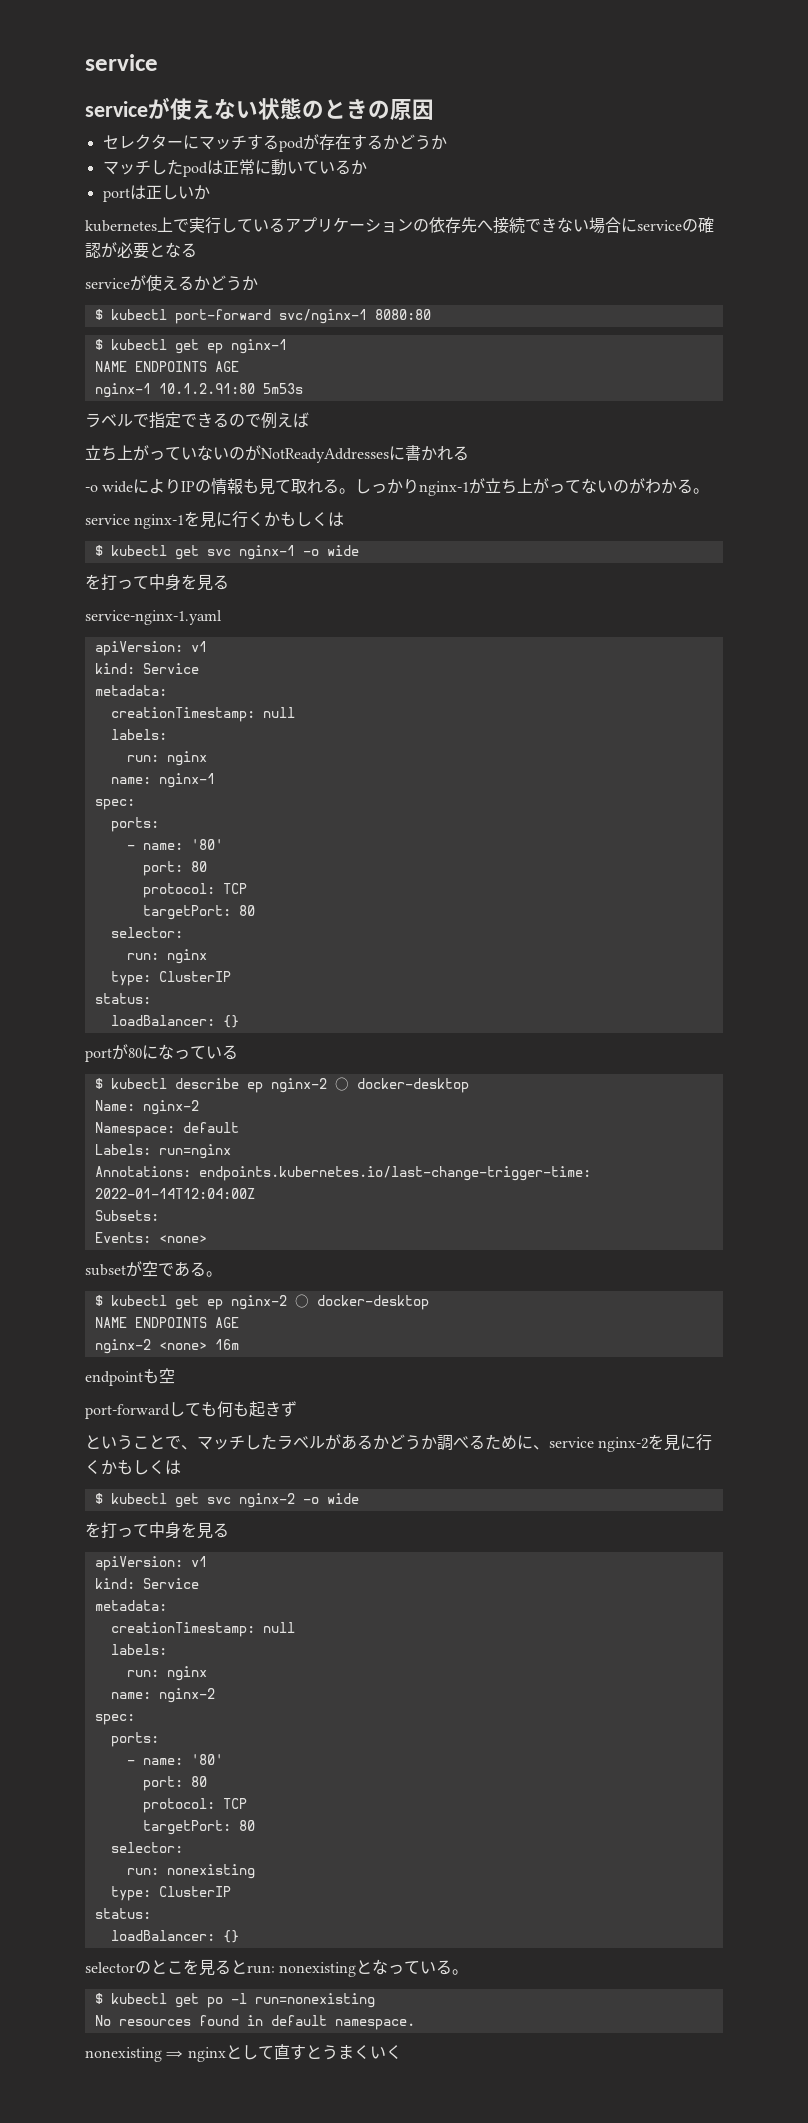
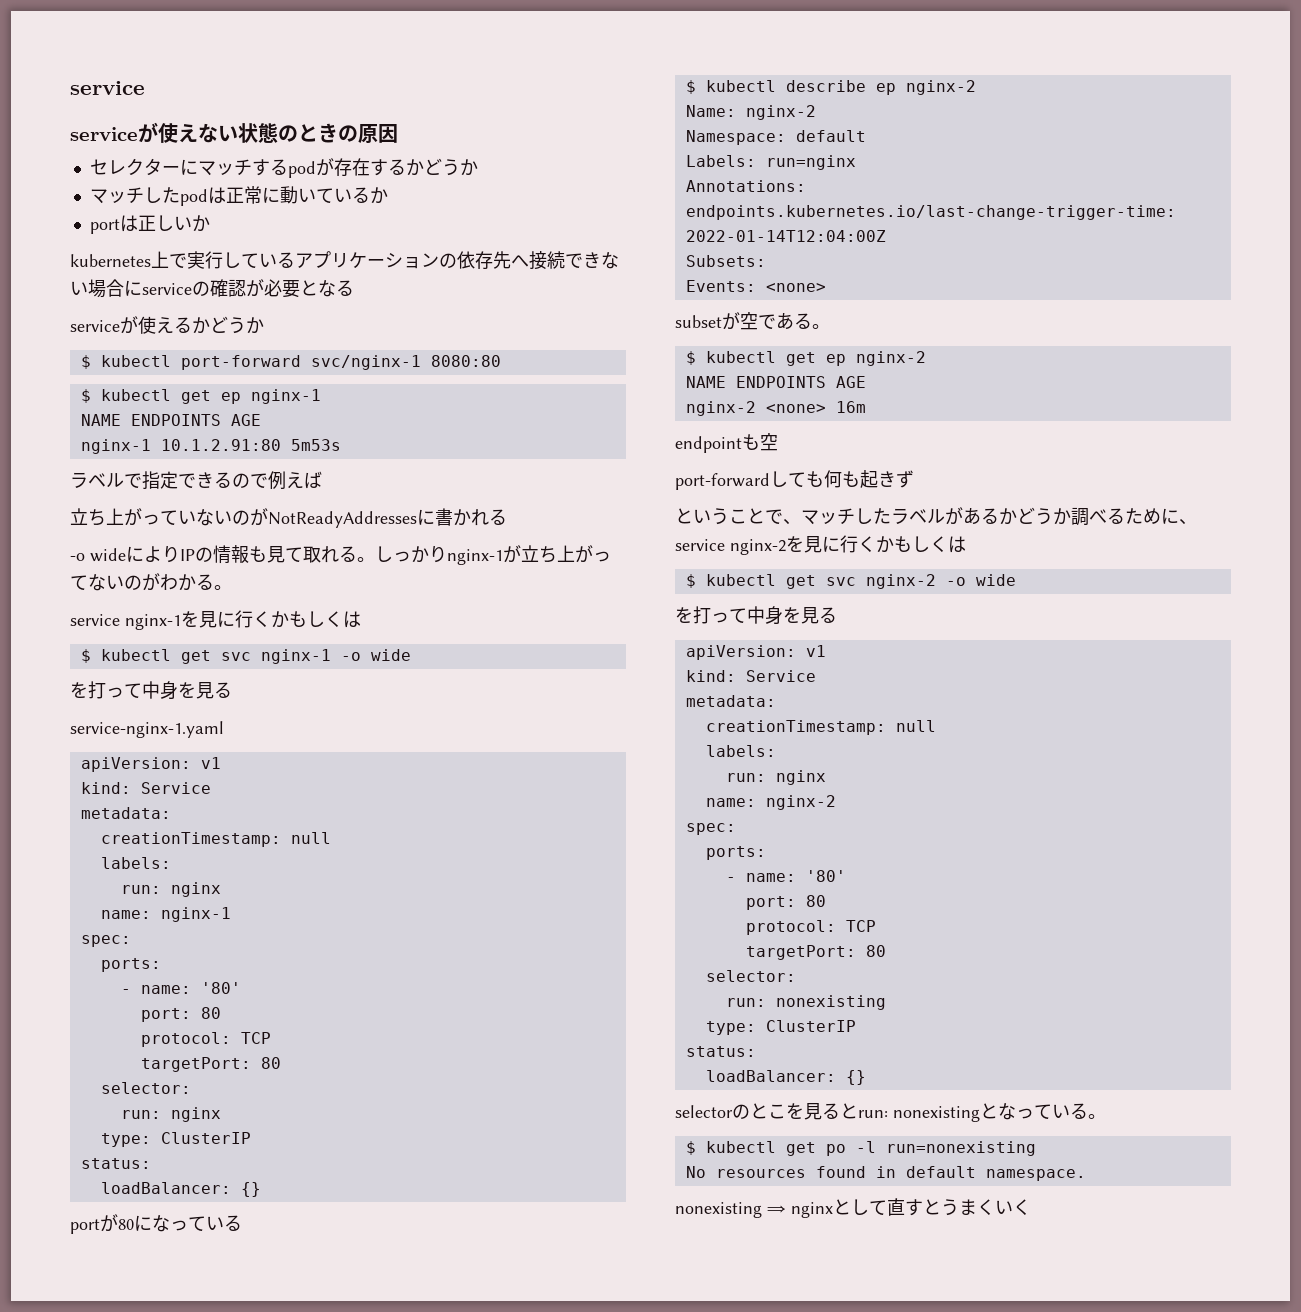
[334,1077,469,1093] ○ docker-desktop -> (976, 87) none
[294,1294,429,1310] ○ docker-desktop -> (926, 358) none

